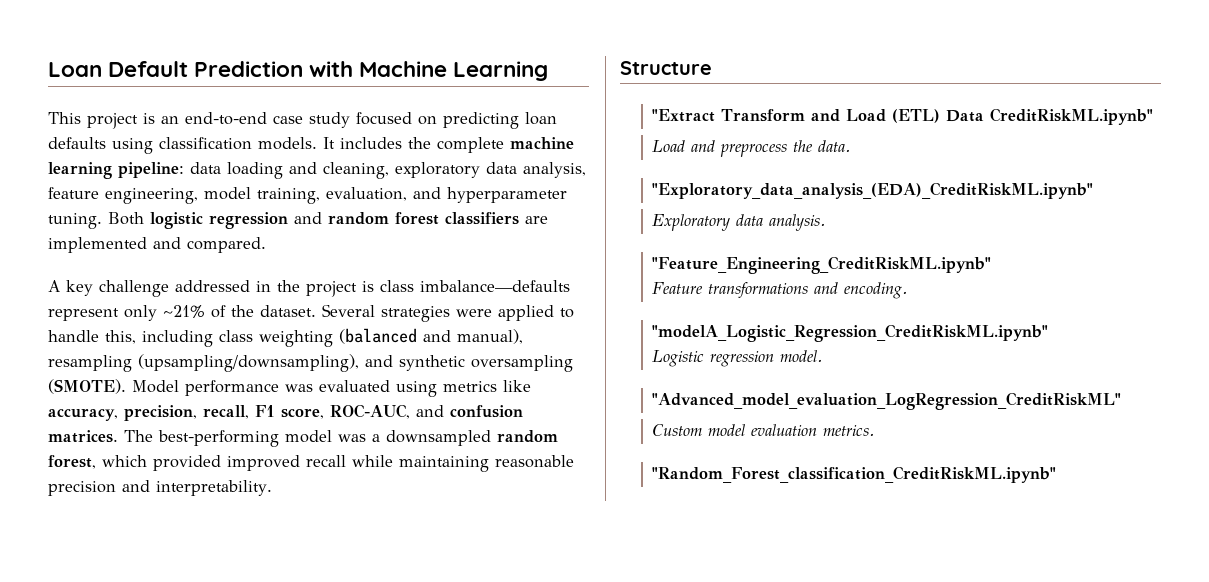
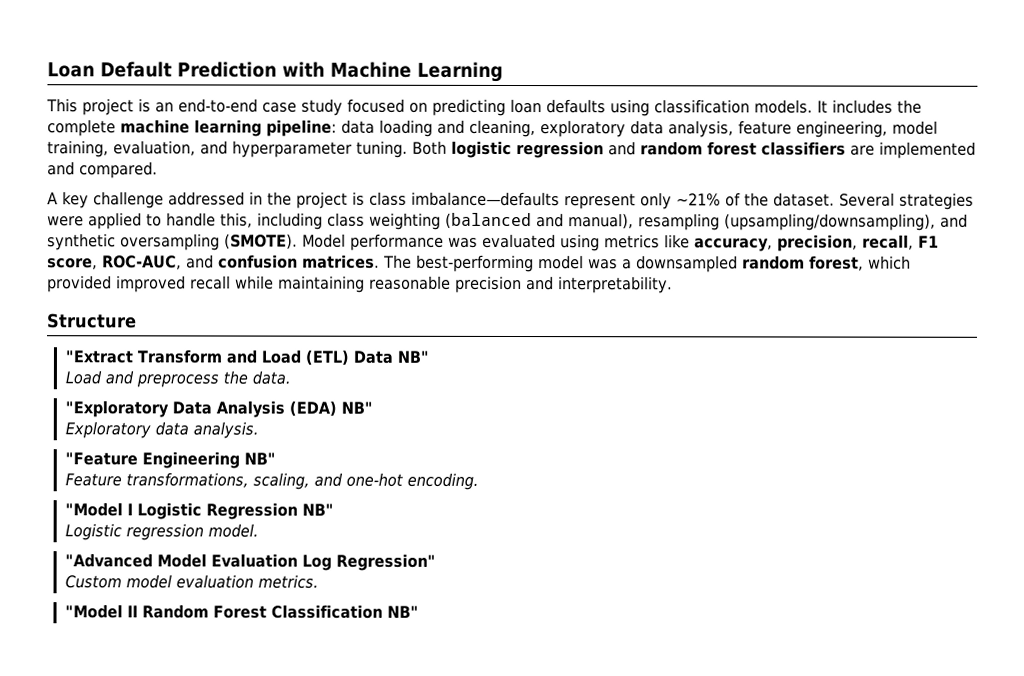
[990,108,1154,125] CreditRiskML.ipynb" -> [396,350,429,363] NB"
[652,182,1094,199] [652,214,827,231] [652,256,992,274] [652,282,909,299] [652,324,1049,342] [652,350,824,367] [652,392,1122,410] [652,424,876,436] [652,466,1057,483] "Exploratory_data_analysis_(EDA)_CreditRiskML.ipynb" // Exploratory data analysis. // "Feature_Engineering_CreditRiskML.ipynb" // Feature transformations and encoding. // "modelA_Logistic_Regression_CreditRiskML.ipynb" // Logistic regression model. // "Advanced_model_evaluation_LogRegression_CreditRiskML" // Custom model evaluation metrics. // "Random_Forest_classification_CreditRiskML.ipynb" -> [64,400,373,418] [64,421,259,439] [64,451,276,469] [64,472,479,490] [64,502,334,520] [64,523,259,541] [64,553,436,571] [64,574,319,589] [64,604,419,619] "Exploratory Data Analysis (EDA) NB" // Exploratory data analysis. // "Feature Engineering NB" // Feature transformations, scaling, and one-hot encoding. // "Model I Logistic Regression NB" // Logistic regression model. // "Advanced Model Evaluation Log Regression" // Custom model evaluation metrics. // "Model II Random Forest Classification NB"

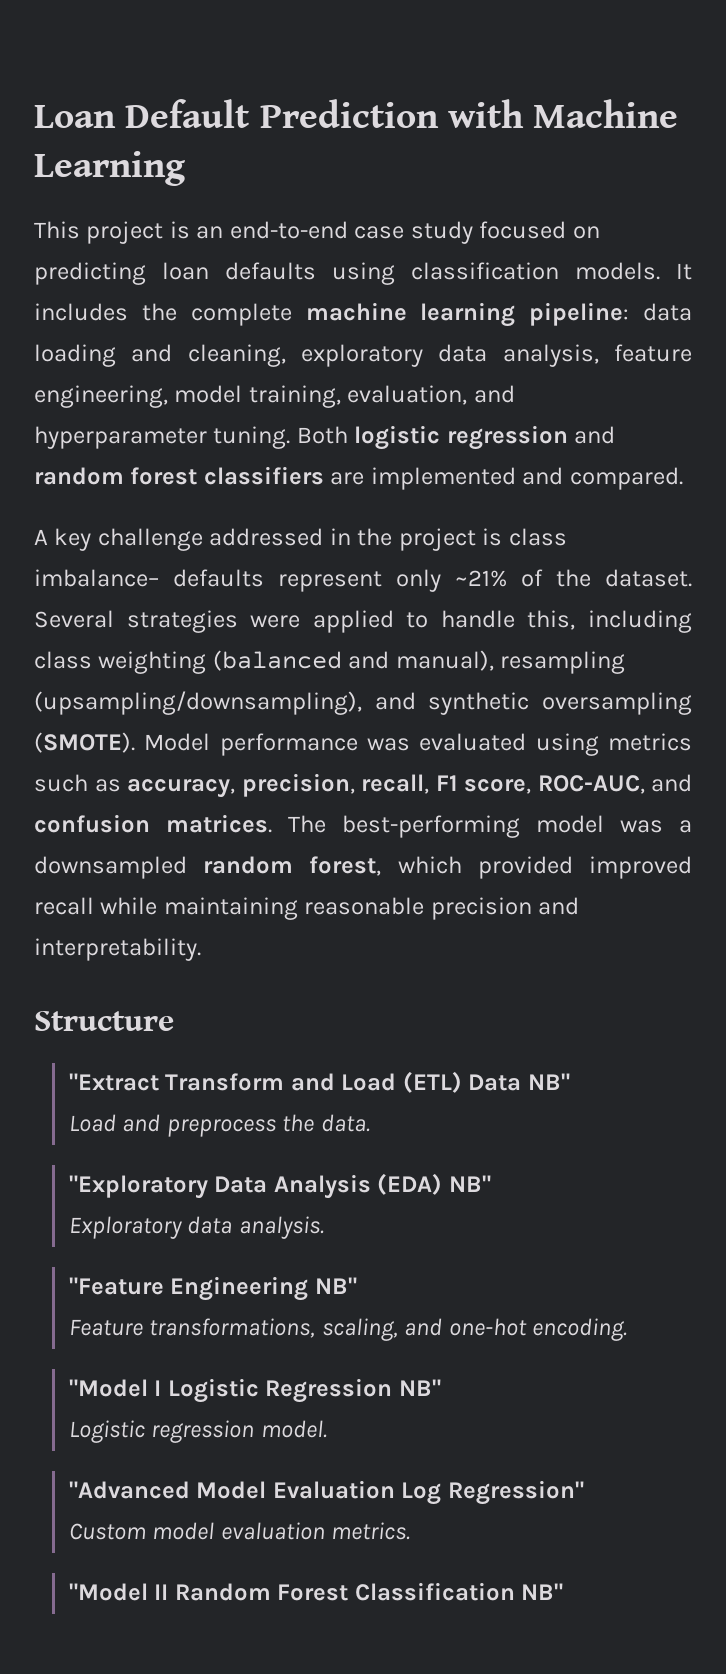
[411,191,560,207] imbalance—defaults -> [34,569,264,587] imbalance– defaults
[664,234,690,249] like -> [34,774,121,792] such as

